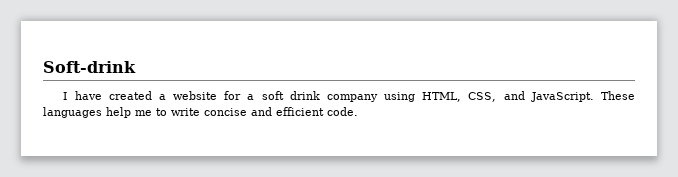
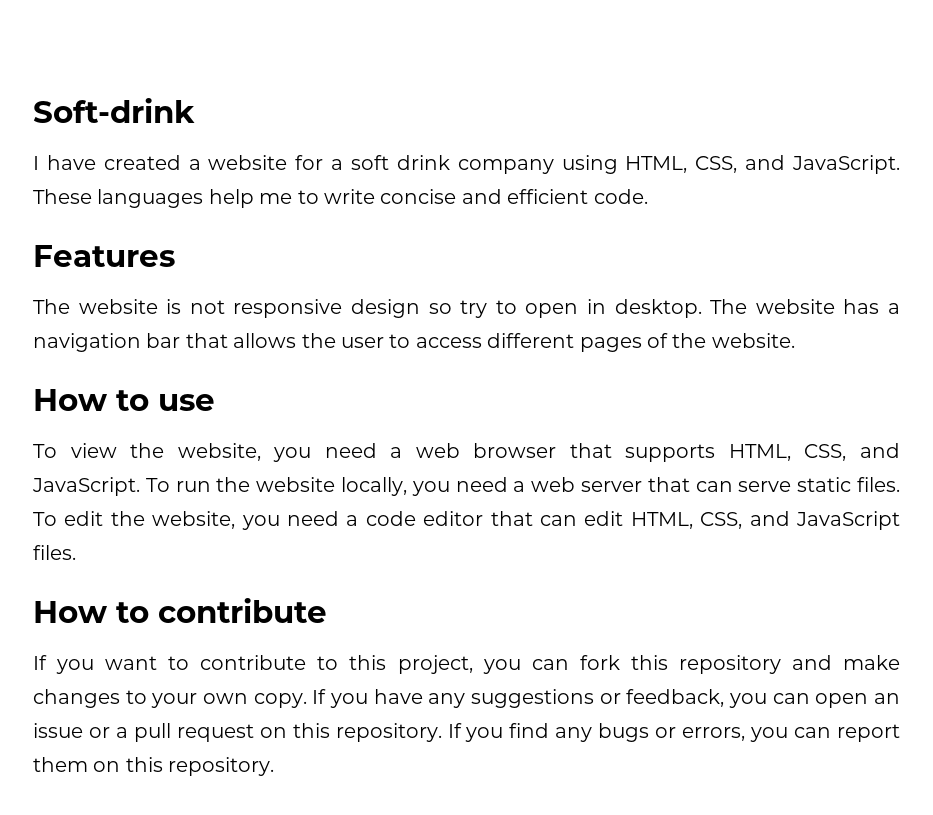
(358, 111) none -> [33,245,175,267] [33,299,901,318] [33,333,795,352] [33,389,215,411] [33,443,901,462] [32,477,900,496] [33,511,900,530] [33,545,76,560] [33,598,327,623] [33,655,900,674] [33,689,900,708] [33,723,901,742] [33,757,275,776] // Features // The website is not responsive design so try to open in desktop. The website has a navigation bar that allows the user to access different pages of the website. // How to use // To view the website, you need a web browser that supports HTML, CSS, and JavaScript. To run the website locally, you need a web server that can serve static files. To edit the website, you need a code editor that can edit HTML, CSS, and JavaScript files. // How to contribute // If you want to contribute to this project, you can fork this repository and make changes to your own copy. If you have any suggestions or feedback, you can open an issue or a pull request on this repository. If you find any bugs or errors, you can report them on this repository.

